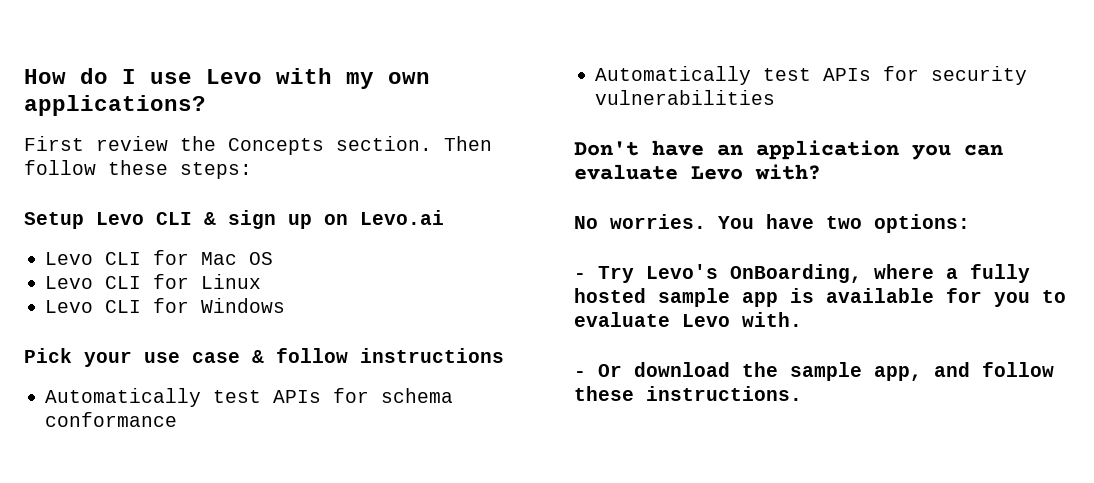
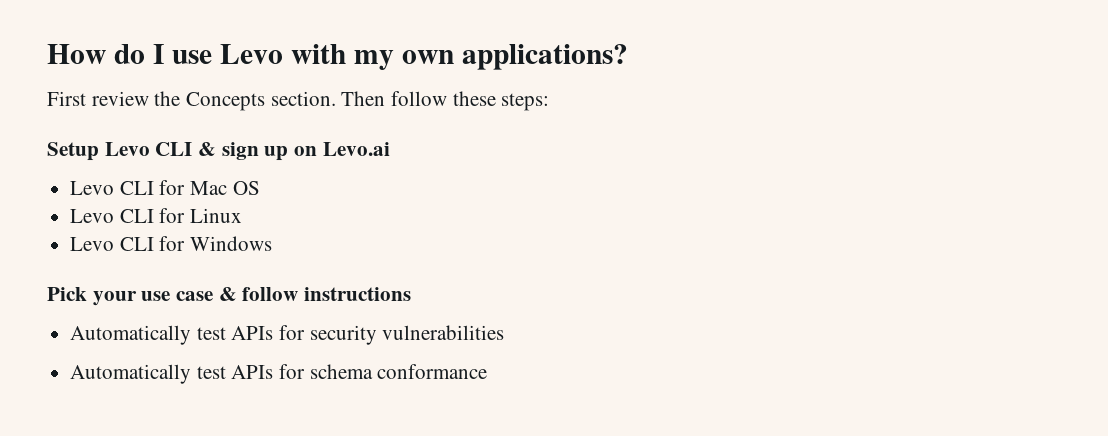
[381,388,454,403] [45,412,178,427] [595,66,1028,85] [595,90,776,105] [574,140,1003,160] [574,164,821,180] [574,214,970,233] [574,264,1030,283] [574,288,1066,307] [574,312,802,327] [574,362,1054,381] [574,386,802,401] schema conformance // Automatically test APIs for security vulnerabilities // Don't have an application you can evaluate Levo with? // No worries. You have two options: // - Try Levo's OnBoarding, where a fully hosted sample app is available for you to evaluate Levo with. // - Or download the sample app, and follow these instructions. -> [309,325,505,345] [70,364,488,384] security vulnerabilities // Automatically test APIs for schema conformance

